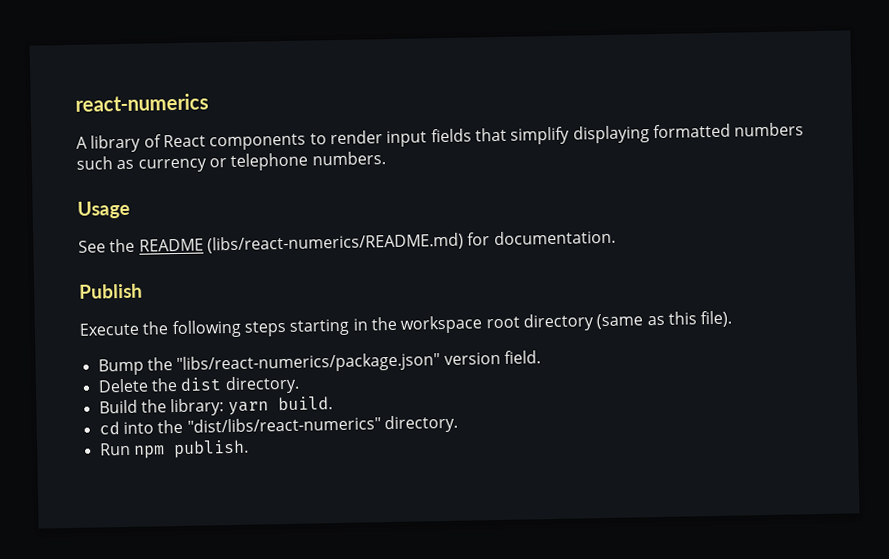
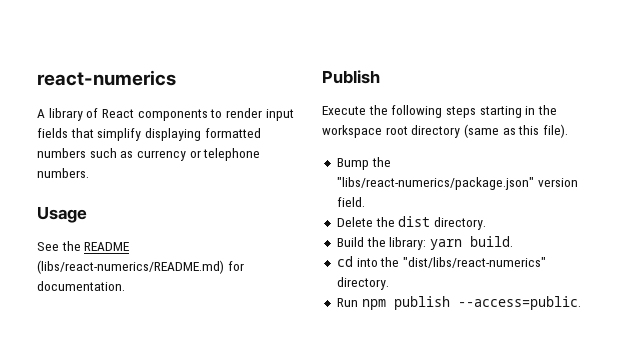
[172,439,249,459] publish. -> [393,296,581,310] publish --access=public.

